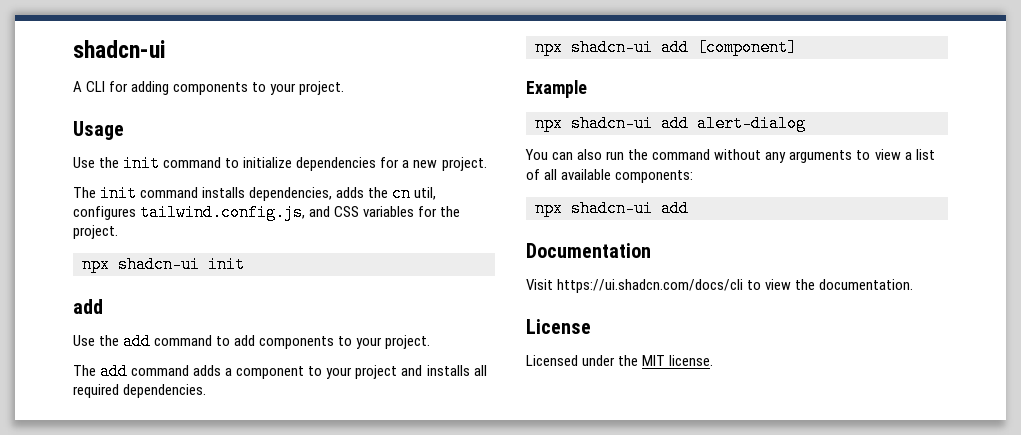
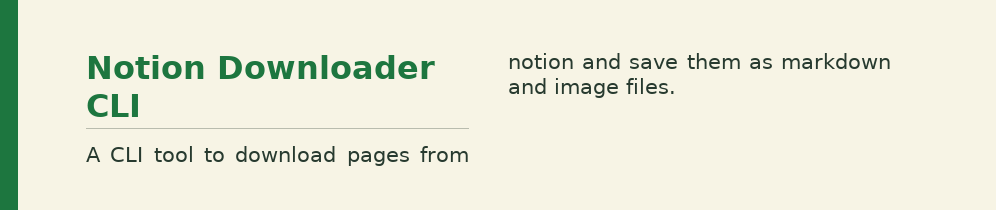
[73,40,165,58] shadcn-ui -> [86,55,435,79] [86,94,141,117] Notion Downloader CLI
[109,81,345,95] [73,121,124,140] [73,155,487,172] [73,185,437,202] [73,204,461,221] [73,225,118,239] [82,256,245,273] [73,299,103,314] [73,333,431,350] [73,363,487,380] [73,384,207,398] [535,39,797,56] [526,80,587,98] [535,115,806,132] [525,149,935,163] [526,169,694,183] [535,200,689,217] [526,243,651,258] [526,279,914,293] [526,319,591,334] [526,355,714,366] for adding components to your project. // Usage // Use the init command to initialize dependencies for a new project. // The init command installs dependencies, adds the cn util, configures tailwind.config.js, and CSS variables for the project. // npx shadcn-ui init // add // Use the add command to add components to your project. // The add command adds a component to your project and installs all required dependencies. // npx shadcn-ui add [component] // Example // npx shadcn-ui add alert-dialog // You can also run the command without any arguments to view a list of all available components: // npx shadcn-ui add // Documentation // Visit https://ui.shadcn.com/docs/cli to view the documentation. // License // Licensed under the MIT license. -> [153,146,469,166] [508,53,891,69] [508,78,676,98] tool to download pages from notion and save them as markdown and image files.

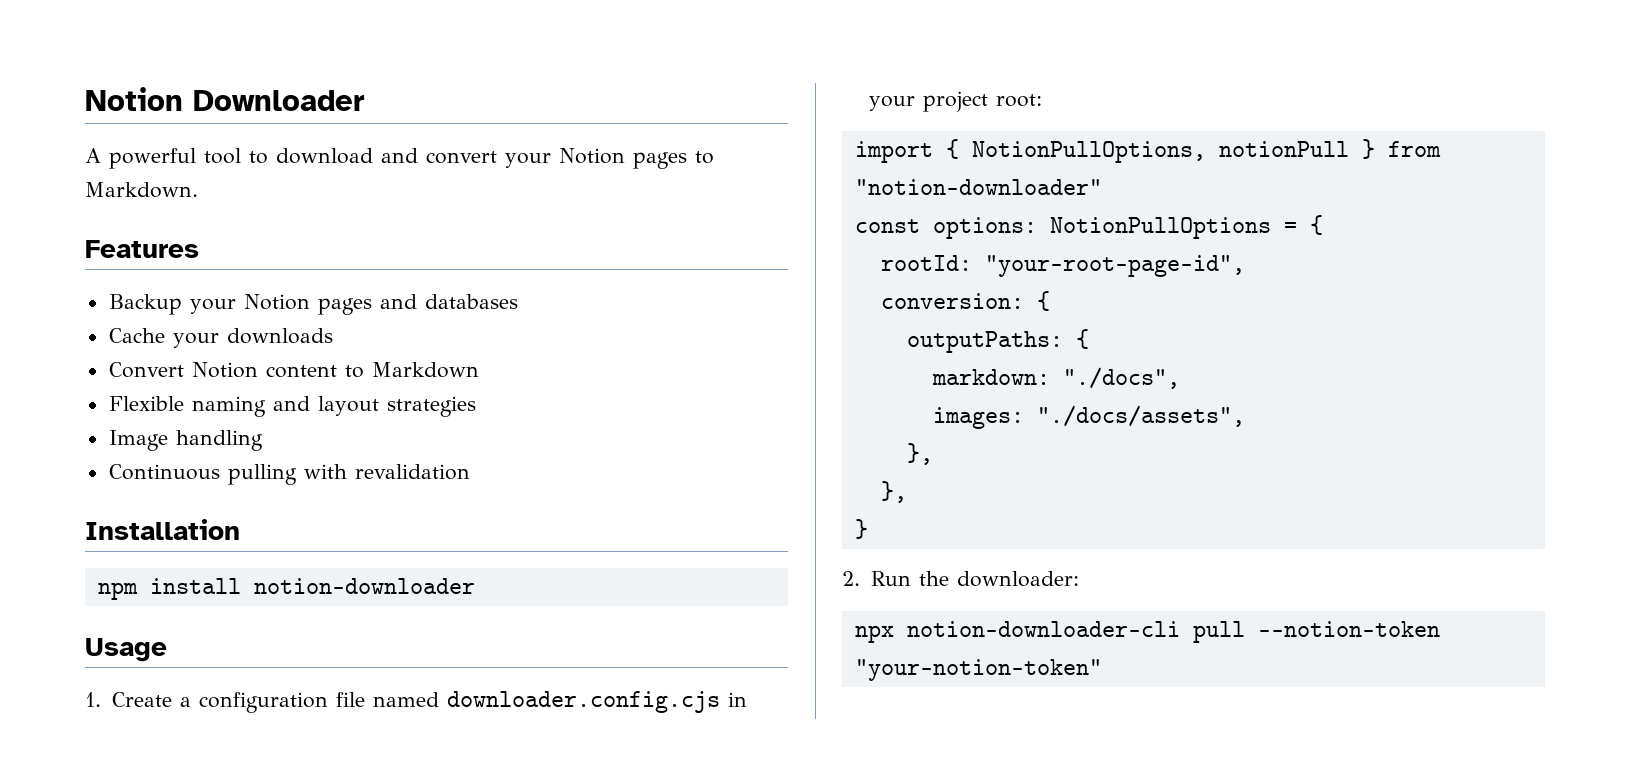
[86,94,141,117] CLI -> (365, 100) none
[110,147,144,162] CLI -> [109,148,196,169] powerful
[346,146,469,166] [508,53,891,69] [508,78,676,98] pages from notion and save them as markdown and image files. -> [381,148,714,169] [85,182,198,198] [85,240,199,258] [108,294,518,315] [108,328,333,348] [108,362,479,378] [108,396,476,417] [108,430,263,451] [108,464,470,485] [85,519,240,540] [97,578,475,600] [85,638,167,662] [85,691,747,713] [868,91,1042,112] [854,139,1441,163] [854,179,1102,195] [854,215,1323,239] [880,255,1245,277] [880,291,1050,311] [906,329,1089,353] [931,367,1180,389] [932,405,1245,429] [906,443,933,465] [880,481,907,503] [854,519,868,539] [842,571,1079,587] [854,621,1440,643] [854,659,1102,681] and convert your Notion pages to Markdown. // Features // Backup your Notion pages and databases // Cache your downloads // Convert Notion content to Markdown // Flexible naming and layout strategies // Image handling // Continuous pulling with revalidation // Installation // npm install notion-downloader // Usage // 1. Create a configuration file named downloader.config.cjs in your project root: // import { NotionPullOptions, notionPull } from "notion-downloader" // const options: NotionPullOptions = { // rootId: "your-root-page-id", // conversion: { // outputPaths: { // markdown: "./docs", // images: "./docs/assets", // }, // }, // } // 2. Run the downloader: // npx notion-downloader-cli pull --notion-token "your-notion-token"

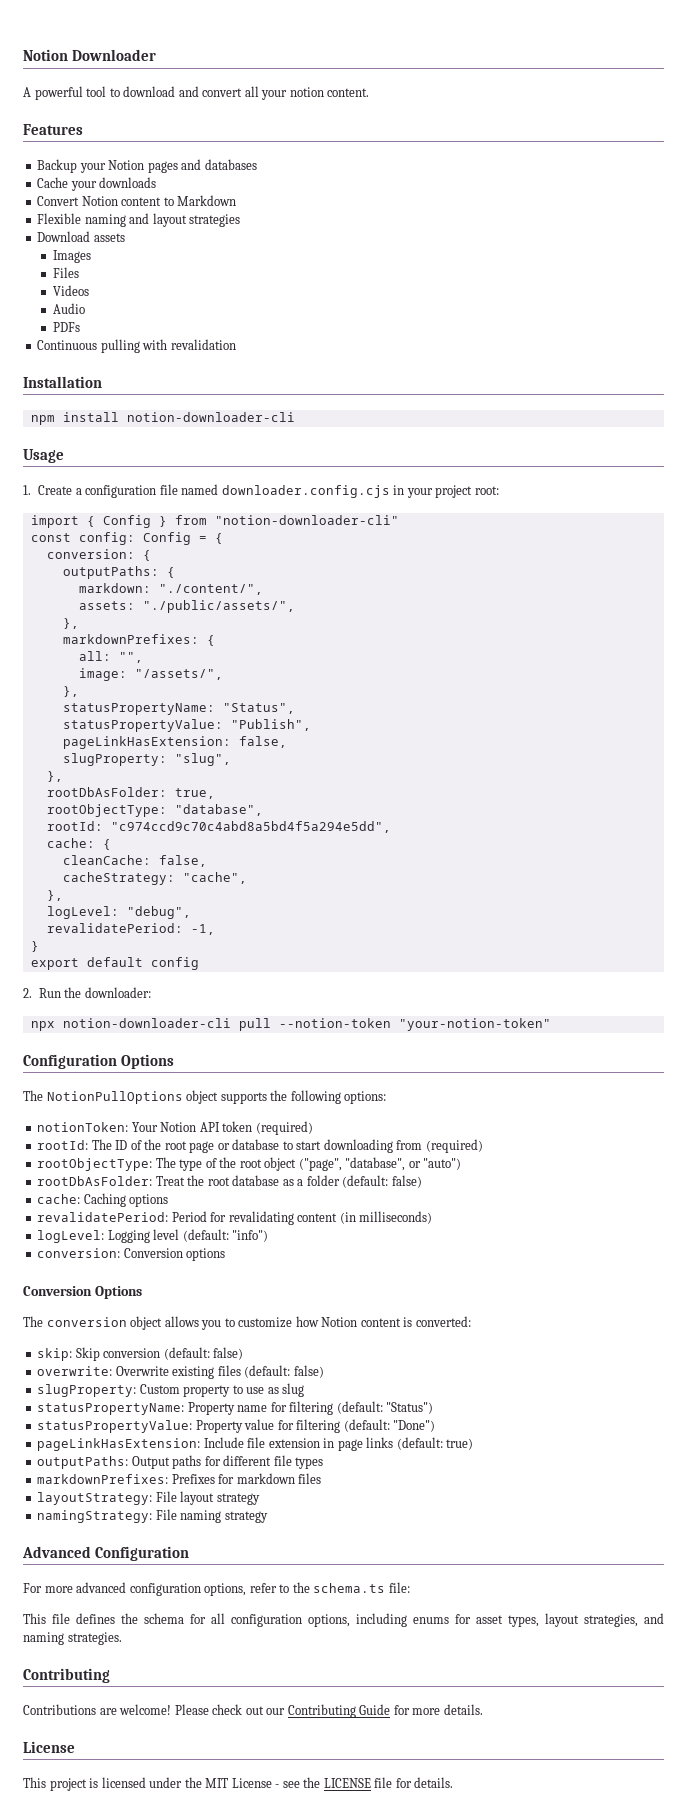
[505,148,714,169] [85,182,198,198] your Notion pages to Markdown. -> [244,86,370,100] all your notion content.
[108,430,263,451] Image handling -> [37,231,125,242] [52,250,91,263] [52,267,79,278] [52,285,89,296] [52,303,85,314] [52,322,80,332] Download assets // Images // Files // Videos // Audio // PDFs
[253,578,475,594] notion-downloader -> [126,412,295,422] notion-downloader-cli
[971,141,1349,163] NotionPullOptions, notionPull -> [102,515,151,528] Config
[854,179,1102,195] "notion-downloader" -> [214,515,399,525] "notion-downloader-cli"
[932,217,1271,239] options: NotionPullOptions -> [78,532,191,545] config: Config
[880,255,1245,277] // rootId: "your-root-page-id", -> (223, 538) none
[1062,367,1180,389] [932,405,1245,429] [906,443,933,465] [880,481,907,503] [854,519,868,539] "./docs", // images: "./docs/assets", // }, // }, // } -> [158,584,263,595] [78,600,295,613] [62,618,79,629] [62,634,215,646] [78,651,143,663] [78,668,223,681] [62,686,79,697] [62,703,295,715] [62,719,311,732] [62,736,287,749] [62,753,231,766] [46,771,63,782] [46,787,215,799] [46,804,263,817] [46,821,391,833] [46,838,111,850] [62,855,207,867] [62,872,247,885] [46,890,63,901] [46,906,191,919] [46,923,215,935] [30,941,39,952] [30,957,199,970] "./content/", // assets: "./public/assets/", // }, // markdownPrefixes: { // all: "", // image: "/assets/", // }, // statusPropertyName: "Status", // statusPropertyValue: "Publish", // pageLinkHasExtension: false, // slugProperty: "slug", // }, // rootDbAsFolder: true, // rootObjectType: "database", // rootId: "c974ccd9c70c4abd8a5bd4f5a294e5dd", // cache: { // cleanCache: false, // cacheStrategy: "cache", // }, // logLevel: "debug", // revalidatePeriod: -1, // } // export default config
(1102, 670) none -> [23,1054,174,1069] [23,1090,387,1104] [37,1121,313,1135] [37,1139,483,1153] [37,1157,462,1171] [37,1175,422,1188] [37,1193,169,1207] [37,1211,433,1225] [37,1229,269,1243] [37,1248,226,1261] [23,1286,142,1299] [23,1316,471,1330] [37,1347,244,1361] [37,1365,324,1379] [37,1383,305,1397] [37,1401,434,1415] [37,1419,436,1433] [37,1437,474,1451] [37,1455,324,1469] [37,1473,322,1484] [37,1491,260,1505] [37,1509,268,1523] [22,1546,189,1561] [23,1582,410,1596] [23,1613,664,1627] [23,1632,122,1645] [23,1668,110,1683] [23,1704,483,1718] [23,1741,75,1753] [23,1777,454,1791] // Configuration Options // The NotionPullOptions object supports the following options: // notionToken: Your Notion API token (required) // rootId: The ID of the root page or database to start downloading from (required) // rootObjectType: The type of the root object ("page", "database", or "auto") // rootDbAsFolder: Treat the root database as a folder (default: false) // cache: Caching options // revalidatePeriod: Period for revalidating content (in milliseconds) // logLevel: Logging level (default: "info") // conversion: Conversion options // Conversion Options // The conversion object allows you to customize how Notion content is converted: // skip: Skip conversion (default: false) // overwrite: Overwrite existing files (default: false) // slugProperty: Custom property to use as slug // statusPropertyName: Property name for filtering (default: "Status") // statusPropertyValue: Property value for filtering (default: "Done") // pageLinkHasExtension: Include file extension in page links (default: true) // outputPaths: Output paths for different file types // markdownPrefixes: Prefixes for markdown files // layoutStrategy: File layout strategy // namingStrategy: File naming strategy // Advanced Configuration // For more advanced configuration options, refer to the schema.ts file: // This file defines the schema for all configuration options, including enums for asset types, layout strategies, and naming strategies. // Contributing // Contributions are welcome! Please check out our Contributing Guide for more details. // License // This project is licensed under the MIT License - see the LICENSE file for details.

